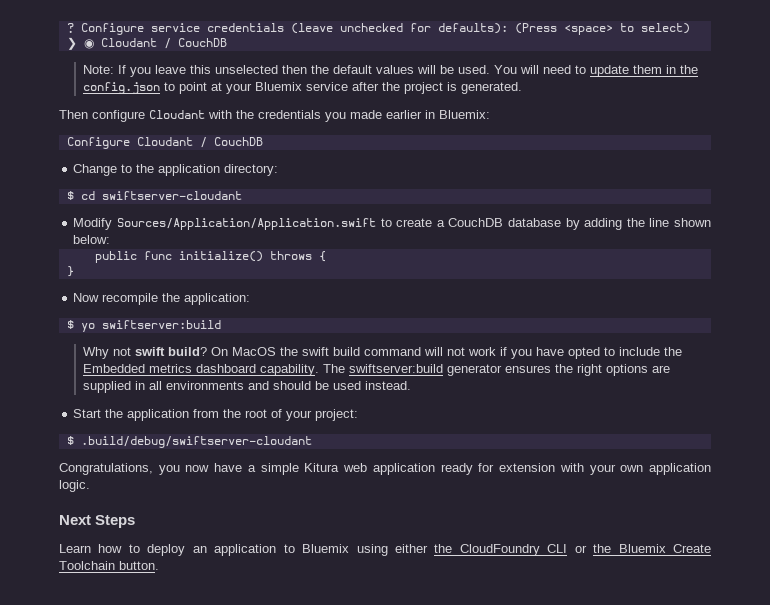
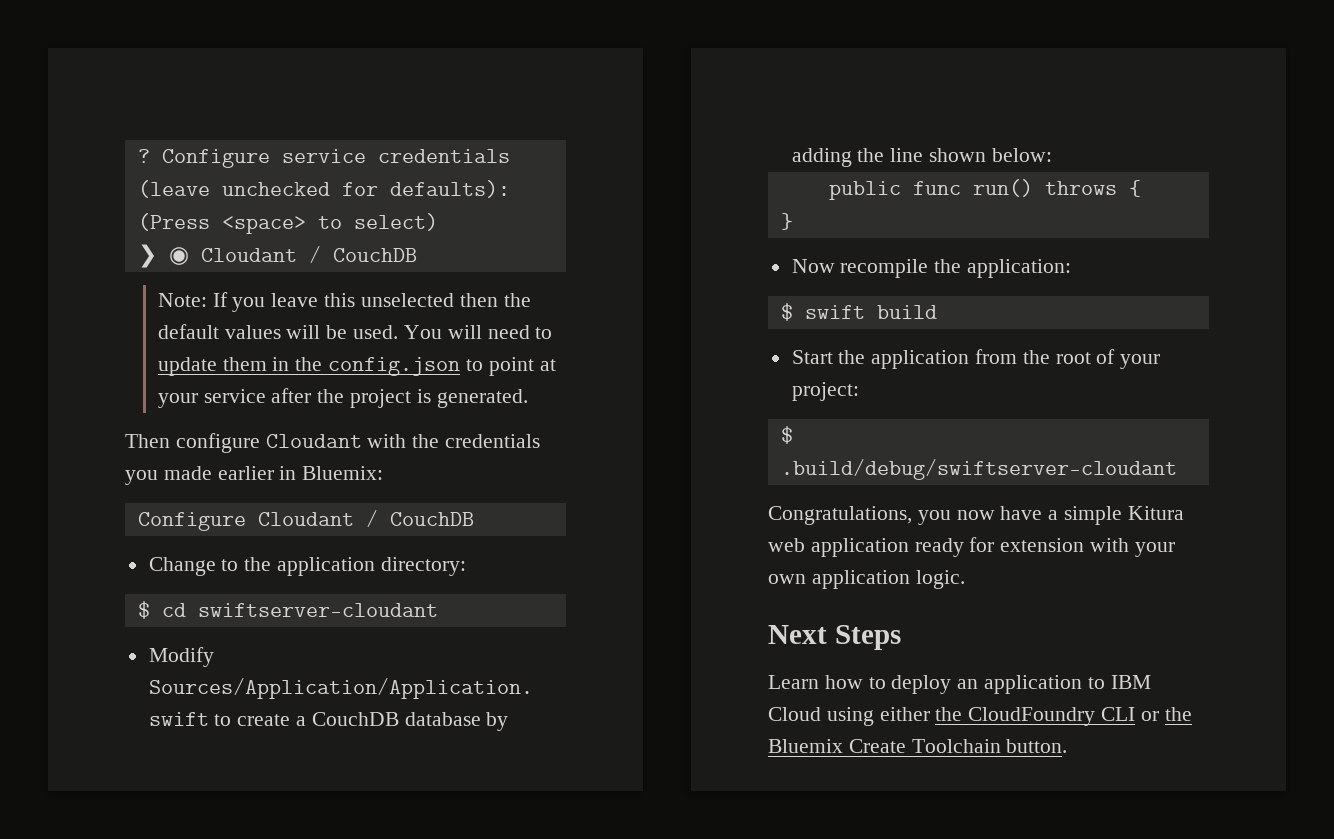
[255,82,303,91] Bluemix -> (198, 400) none
[178,251,263,262] initialize() -> [972,179,1033,197] run()
[80,320,221,332] [83,347,683,359] [83,364,671,376] [83,381,412,393] yo swiftserver:build // Why not swift build? On MacOS the swift build command will not work if you have opted to include the Embedded metrics dashboard capability. The swiftserver:build generator ensures the right options are supplied in all environments and should be used instead. -> [804,305,937,319] swift build
[302,544,350,553] Bluemix -> [1110,675,1151,689] [768,707,821,721] IBM Cloud

